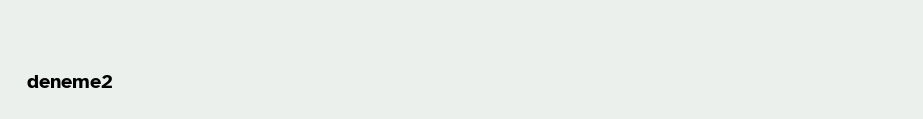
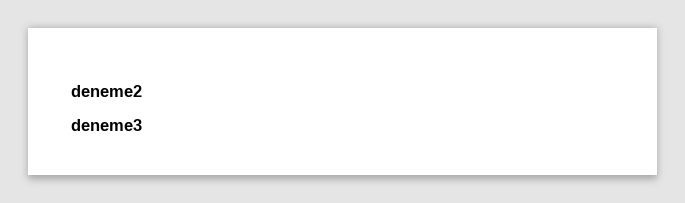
(113, 81) none -> [71,119,142,131] // deneme3

